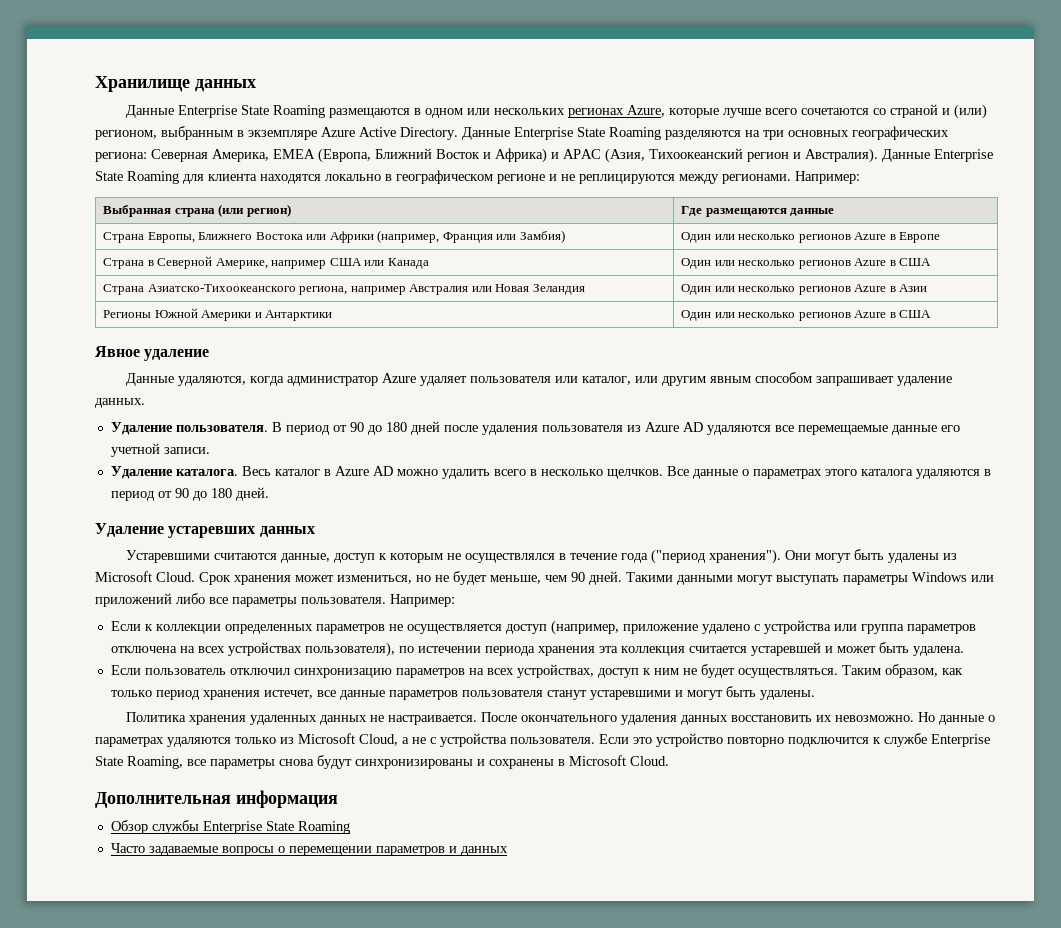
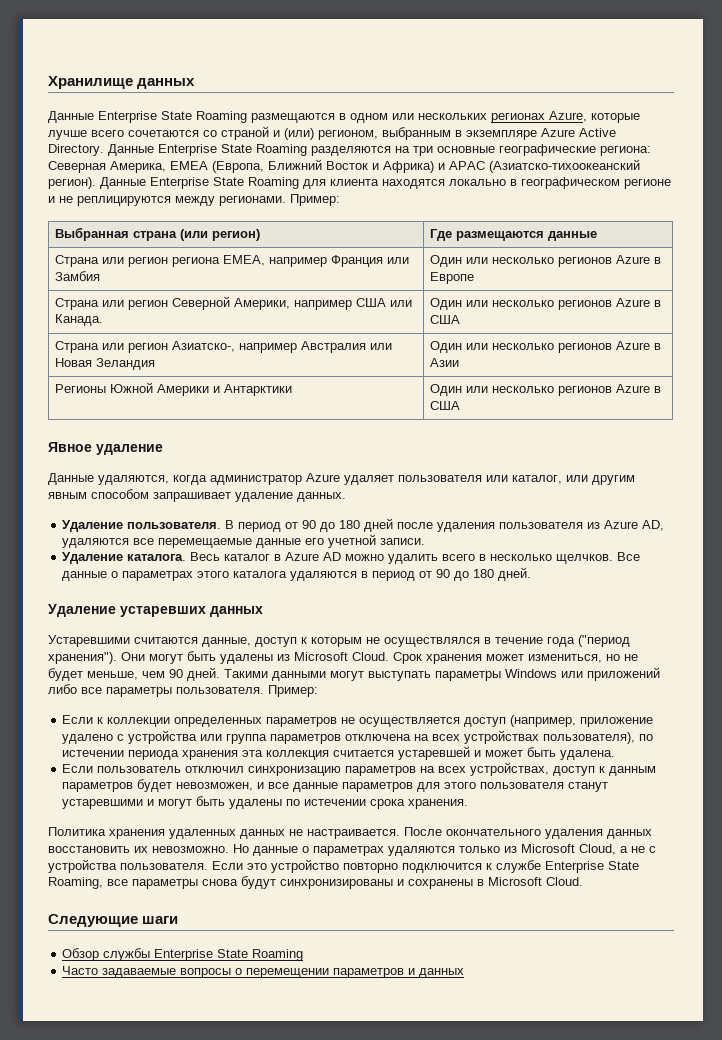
[788,126,949,140] основных географических -> [437,144,596,156] основные географические
[605,148,878,163] (Азия, Тихоокеанский регион и Австралия). -> [489,159,640,173] [48,177,96,189] (Азиатско-тихоокеанский регион).
[795,171,860,184] Например: -> [290,194,340,206] Пример:
[147,230,440,243] Европы, Ближнего Востока или Африки (например, -> [101,255,327,267] или регион региона EMEA, например
[519,230,565,243] Замбия) -> [54,271,100,281] Замбия
[147,256,268,269] в Северной Америке, -> [101,296,290,310] или регион Северной Америки,
[387,258,429,269] Канада -> [54,314,103,326] Канада.
[147,284,348,295] Азиатско-Тихоокеанского региона, -> [101,341,235,353] или регион Азиатско-,
[682,422,703,432] AD -> [642,520,665,531] AD,
[390,594,455,607] Например: -> [268,685,318,697] Пример:
[653,664,963,678] [110,690,313,700] ним не будет осуществляться. Таким образом, как только период хранения истечет, -> [609,766,657,776] [62,779,265,792] данным параметров будет невозможен, и
(458, 695) none -> [417,782,477,792] для этого
[759,690,815,700] удалены. -> [229,799,469,809] удалены по истечении срока хранения.
[95,790,338,808] Дополнительная информация -> [48,914,179,927] Следующие шаги

